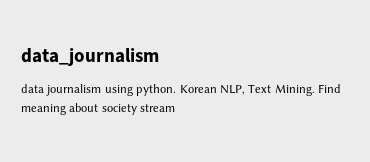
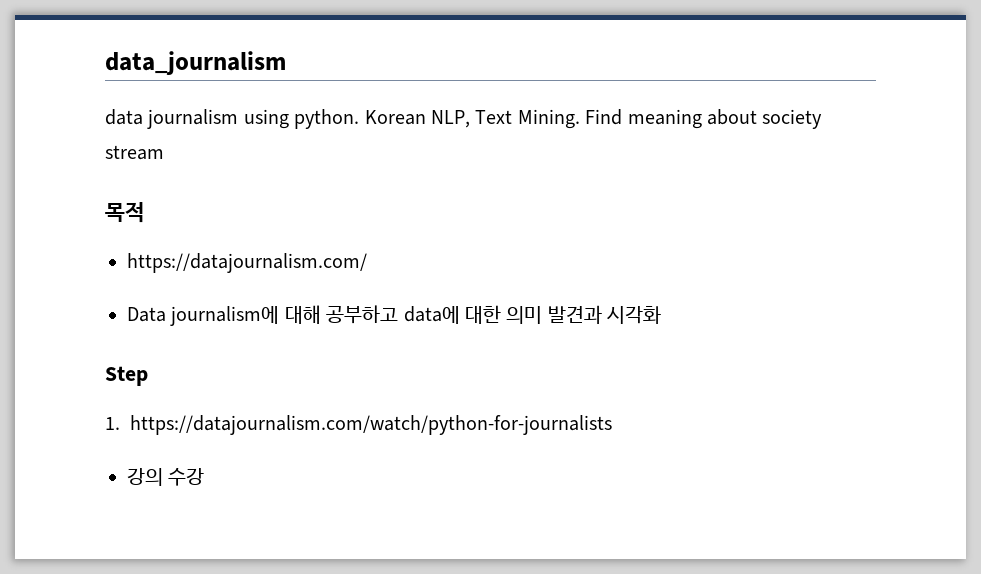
(176, 108) none -> [105,202,145,223] [127,253,367,273] [127,305,662,326] [105,366,148,386] [105,415,613,435] [127,468,205,486] // 목적 // https://datajournalism.com/ // Data journalism에 대해 공부하고 data에 대한 의미 발견과 시각화 // Step // 1. https://datajournalism.com/watch/python-for-journalists // 강의 수강

